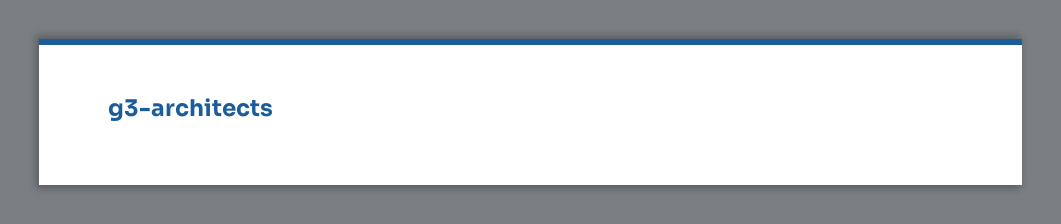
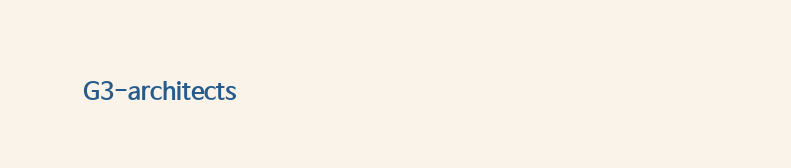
[108,98,273,122] g3-architects -> [83,81,237,101] G3-architects

